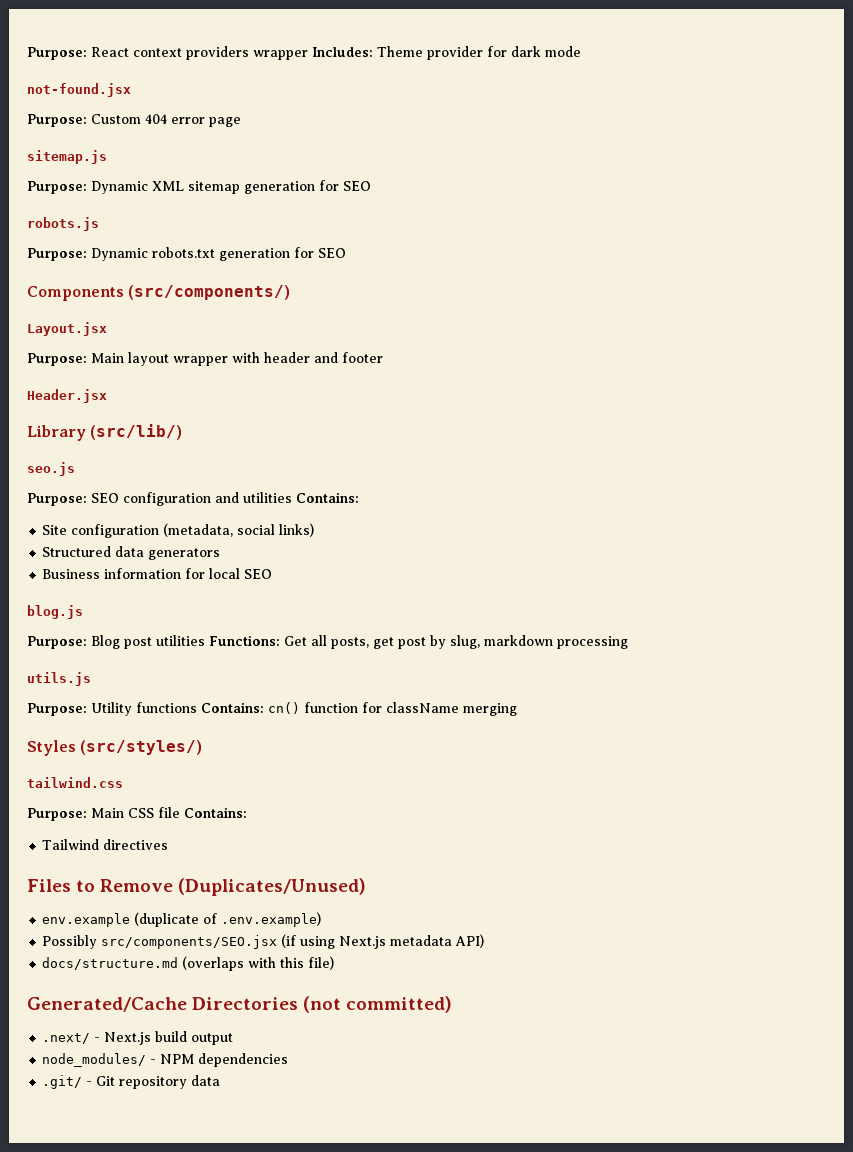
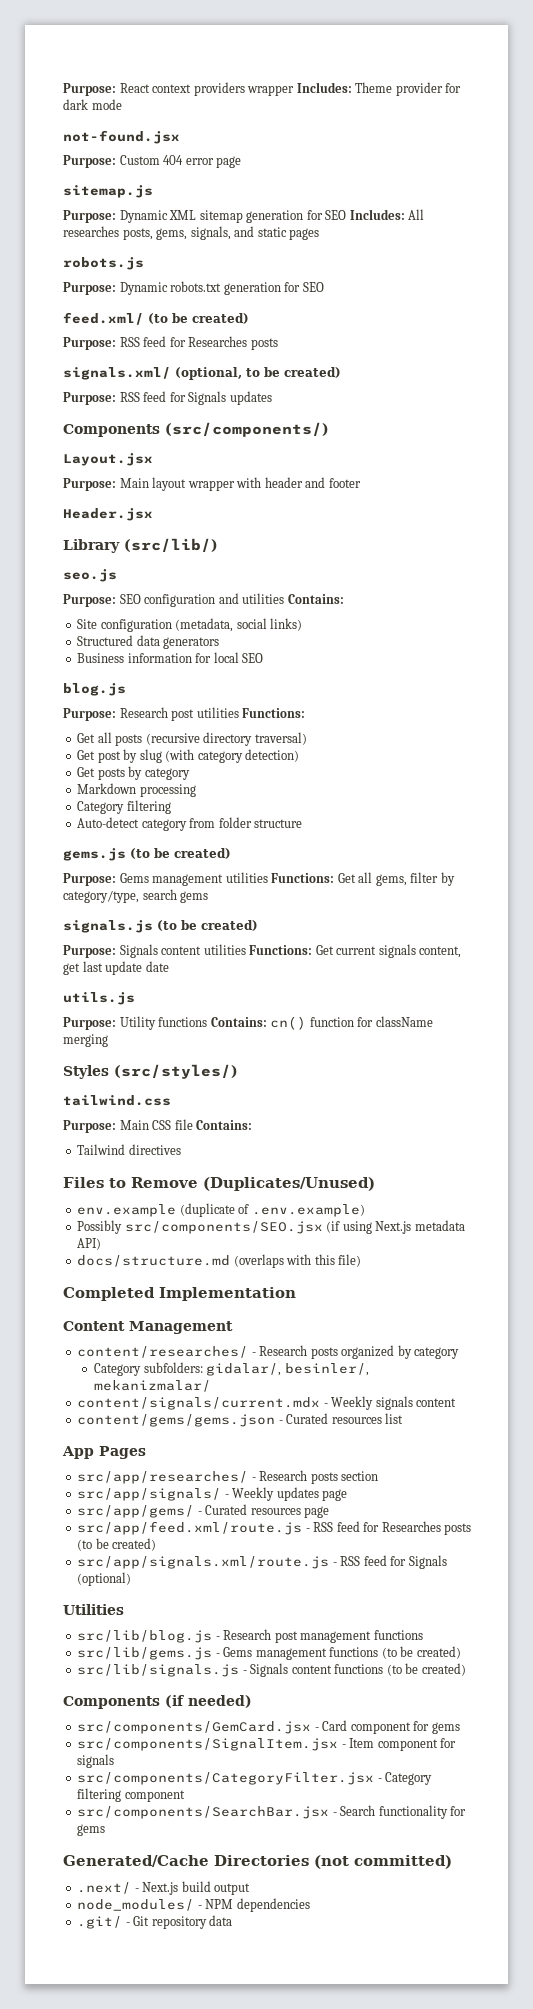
(371, 186) none -> [349,209,425,220] [63,226,320,240] Includes: All researches posts, gems, signals, and static pages
(346, 253) none -> [63,312,249,325] [63,336,278,350] [63,367,341,380] [63,391,272,405] // feed.xml/ (to be created) // Purpose: RSS feed for Researches posts // signals.xml/ (optional, to be created) // Purpose: RSS feed for Signals updates
[91,635,120,649] Blog -> [119,707,168,718] Research
[284,635,628,649] Get all posts, get post by slug, markdown processing -> [77,732,307,746] [77,749,300,763] [77,766,190,780] [77,783,196,797] [77,800,171,814] [77,817,303,831] [63,848,231,861] [63,872,455,886] [63,889,209,903] [63,920,258,933] [63,944,462,958] [63,961,169,975] // Get all posts (recursive directory traversal) // Get post by slug (with category detection) // Get posts by category // Markdown processing // Category filtering // Auto-detect category from folder structure // gems.js (to be created) // Purpose: Gems management utilities Functions: Get all gems, filter by category/type, search gems // signals.js (to be created) // Purpose: Signals content utilities Functions: Get current signals content, get last update date
(335, 963) none -> [63,1287,296,1301] [63,1321,233,1334] [77,1345,460,1359] [94,1362,369,1376] [94,1380,212,1392] [77,1396,457,1410] [77,1413,404,1427] [62,1446,146,1459] [77,1470,379,1484] [77,1487,348,1501] [77,1504,330,1518] [77,1521,472,1535] [77,1538,157,1551] [77,1555,447,1569] [77,1572,132,1586] [63,1604,124,1615] [77,1629,423,1643] [77,1646,461,1660] [77,1663,466,1677] [63,1695,252,1709] [77,1720,460,1734] [77,1738,457,1751] [77,1754,115,1768] [77,1772,433,1785] [77,1788,185,1802] [77,1805,467,1819] [77,1824,106,1836] // Completed Implementation // Content Management // content/researches/ - Research posts organized by category // Category subfolders: gidalar/, besinler/, mekanizmalar/ // content/signals/current.mdx - Weekly signals content // content/gems/gems.json - Curated resources list // App Pages // src/app/researches/ - Research posts section // src/app/signals/ - Weekly updates page // src/app/gems/ - Curated resources page // src/app/feed.xml/route.js - RSS feed for Researches posts (to be created) // src/app/signals.xml/route.js - RSS feed for Signals (optional) // Utilities // src/lib/blog.js - Research post management functions // src/lib/gems.js - Gems management functions (to be created) // src/lib/signals.js - Signals content functions (to be created) // Components (if needed) // src/components/GemCard.jsx - Card component for gems // src/components/SignalItem.jsx - Item component for signals // src/components/CategoryFilter.jsx - Category filtering component // src/components/SearchBar.jsx - Search functionality for gems

